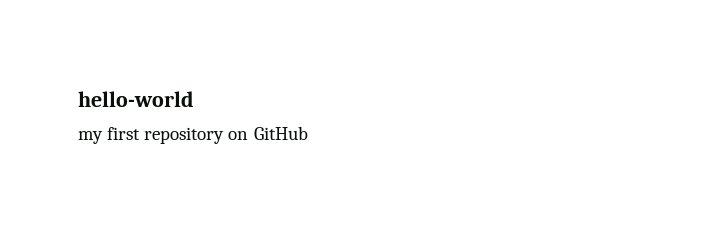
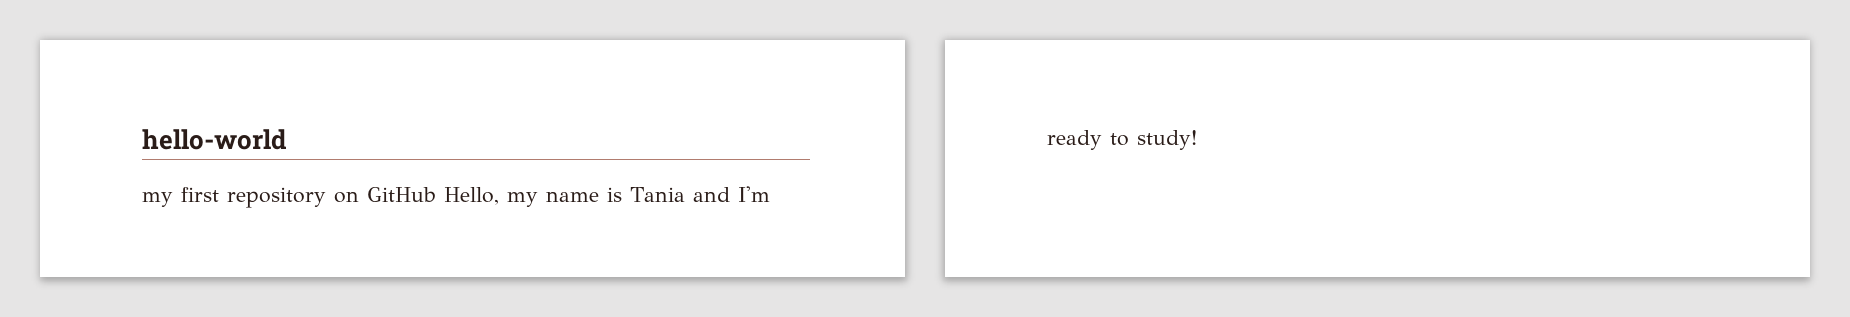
(308, 133) none -> [444,186,770,207] [1047,130,1197,150] Hello, my name is Tania and I'm ready to study!

